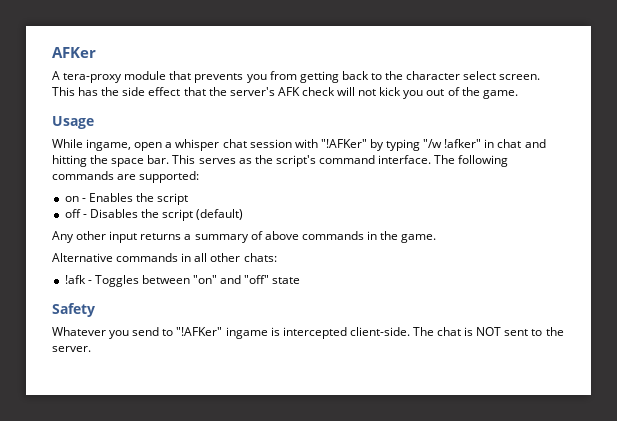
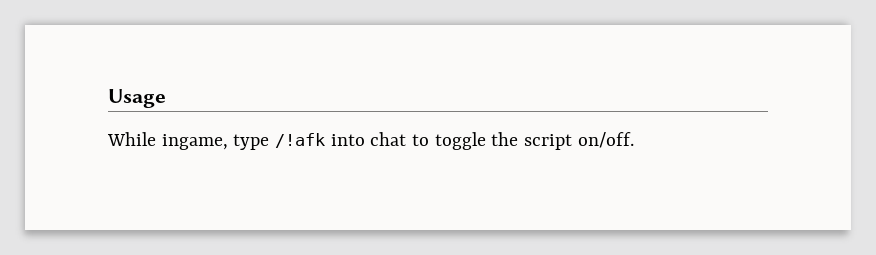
[52,47,96,58] [52,71,541,83] [52,87,518,99] [52,116,94,129] [52,139,546,151] [52,155,509,167] [52,171,200,183] [64,193,189,205] [64,209,244,221] [52,231,437,243] [52,253,277,262] [64,275,301,287] [52,303,95,317] [52,327,564,339] [52,346,91,352] AFKer // A tera-proxy module that prevents you from getting back to the character select screen. This has the side effect that the server's AFK check will not kick you out of the game. // Usage // While ingame, open a whisper chat session with "!AFKer" by typing "/w !afker" in chat and hitting the space bar. This serves as the script's command interface. The following commands are supported: // on - Enables the script // off - Disables the script (default) // Any other input returns a summary of above commands in the game. // Alternative commands in all other chats: // !afk - Toggles between "on" and "off" state // Safety // Whatever you send to "!AFKer" ingame is intercepted client-side. The chat is NOT sent to the server. -> [108,89,166,108] [107,132,634,150] Usage // While ingame, type /!afk into chat to toggle the script on/off.

